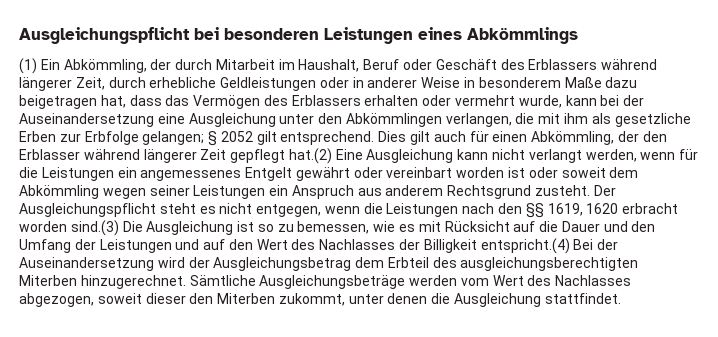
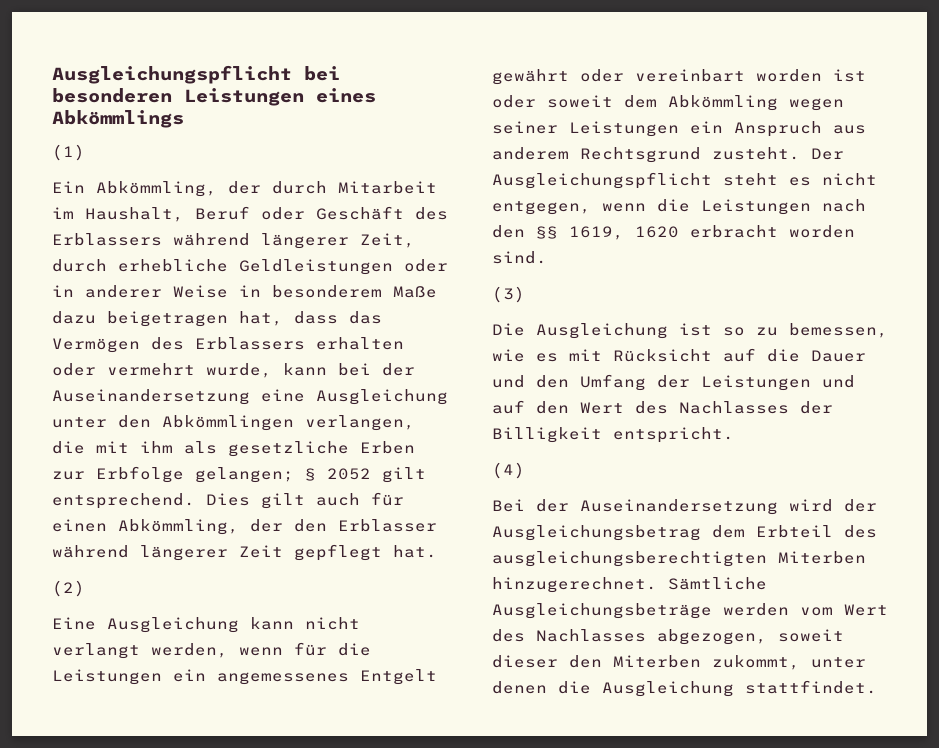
(37, 66) none -> (85, 152) //
[288,148,332,164] hat.(2) -> [393,545,437,558] [52,580,85,597] hat. // (2) //
[70,220,119,236] sind.(3) -> [492,251,547,264] [492,286,525,303] sind. // (3) //
[480,238,570,254] entspricht.(4) -> [613,427,734,443] [492,462,525,479] entspricht. // (4) //

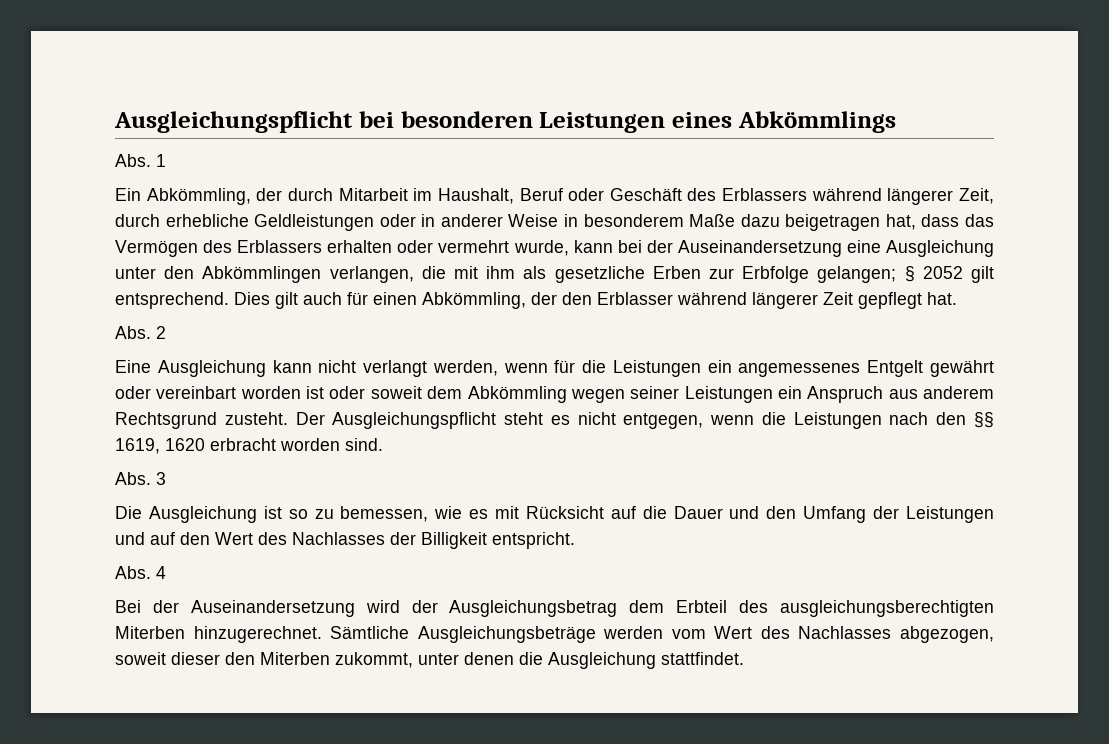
[52,144,85,161] (1) -> [115,154,166,167] Abs. 1
[52,580,85,597] (2) -> [115,326,166,339] Abs. 2
[492,286,525,303] (3) -> [115,472,166,485] Abs. 3
[492,462,525,479] (4) -> [115,566,166,579] Abs. 4

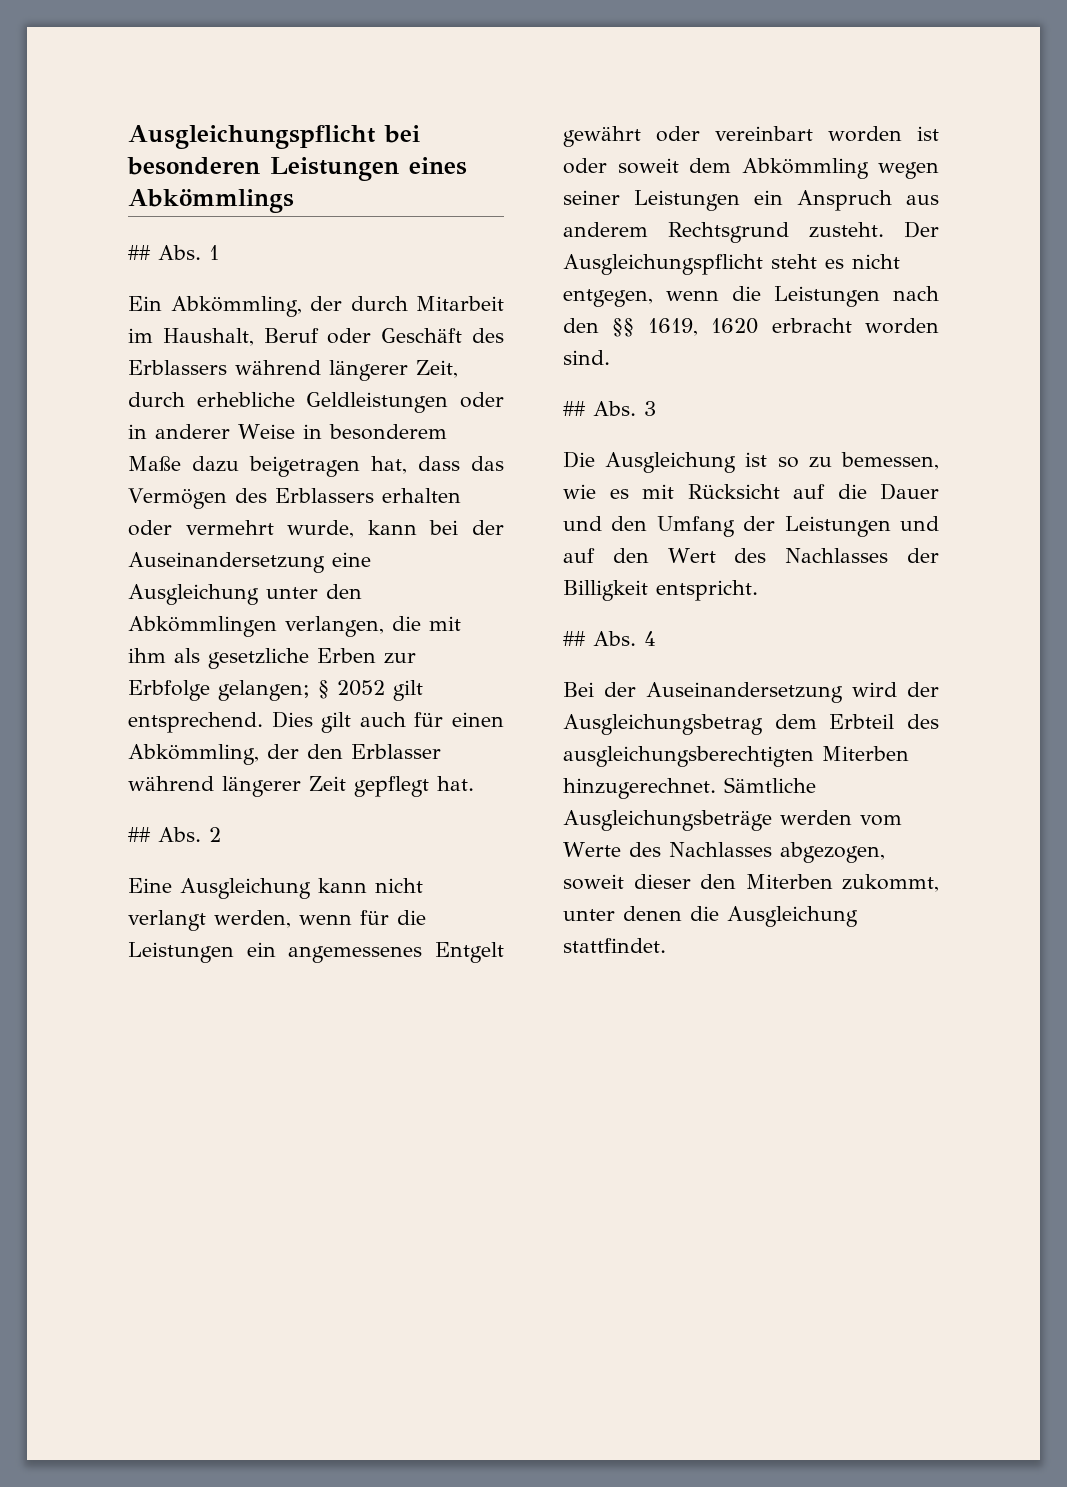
(896, 122) none -> [128,245,151,260] ##
(957, 298) none -> [128,827,151,842] ##
(383, 444) none -> [563,401,586,416] ##
(575, 540) none -> [563,631,586,646] ##
[714,626,753,639] Wert -> [563,842,621,857] Werte

